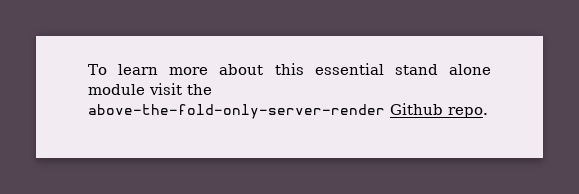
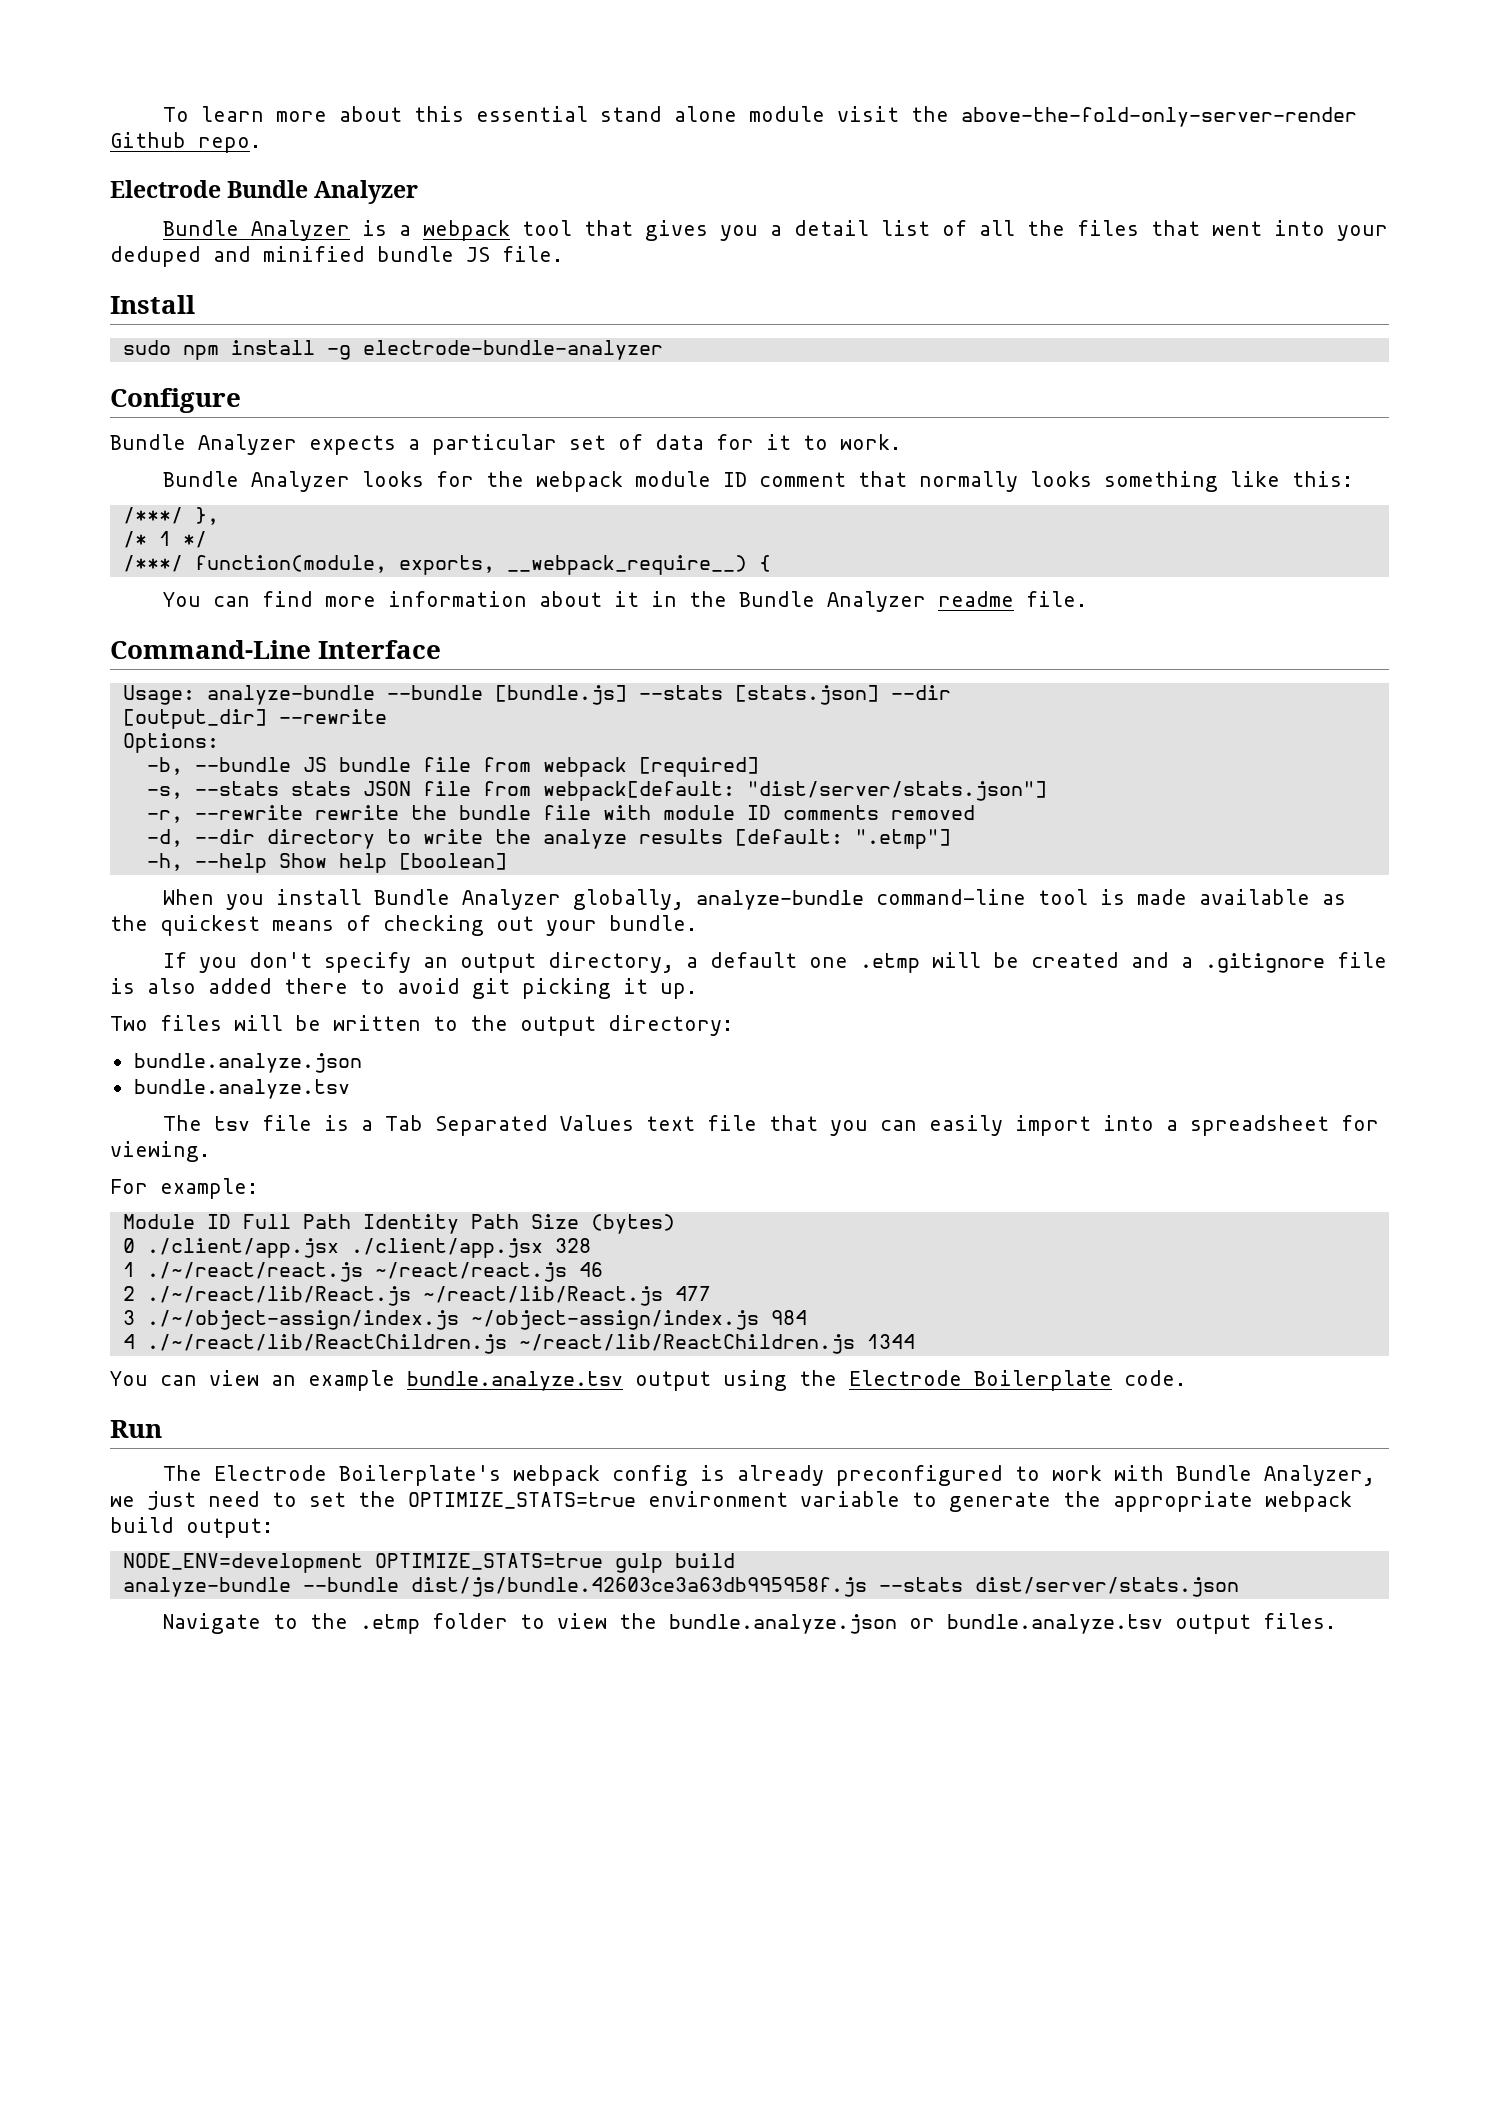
(488, 112) none -> [110,180,419,204] [163,220,1389,241] [110,246,563,267] [110,295,195,314] [122,340,663,360] [110,388,241,413] [110,434,901,455] [163,471,1354,492] [122,507,219,525] [122,531,207,548] [122,555,771,575] [163,591,1088,612] [110,640,442,659] [122,685,951,705] [122,709,387,729] [122,733,219,753] [146,757,759,777] [146,781,1047,801] [146,805,975,823] [146,829,951,849] [146,853,507,873] [163,889,1347,910] [110,915,697,936] [163,952,1388,973] [110,978,697,999] [110,1015,733,1036] [133,1053,362,1073] [133,1079,350,1099] [163,1115,1380,1136] [110,1141,210,1162] [110,1178,258,1199] [122,1214,675,1234] [122,1238,591,1258] [122,1262,603,1282] [122,1286,711,1306] [122,1310,807,1330] [122,1334,915,1354] [110,1370,1186,1391] [110,1420,162,1438] [163,1465,1376,1486] [110,1491,1352,1512] [110,1517,273,1538] [122,1553,735,1573] [122,1577,1239,1597] [163,1613,1337,1634] // Electrode Bundle Analyzer // Bundle Analyzer is a webpack tool that gives you a detail list of all the files that went into your deduped and minified bundle JS file. // Install // sudo npm install -g electrode-bundle-analyzer // Configure // Bundle Analyzer expects a particular set of data for it to work. // Bundle Analyzer looks for the webpack module ID comment that normally looks something like this: // /***/ }, // /* 1 */ // /***/ function(module, exports, __webpack_require__) { // You can find more information about it in the Bundle Analyzer readme file. // Command-Line Interface // Usage: analyze-bundle --bundle [bundle.js] --stats [stats.json] --dir // [output_dir] --rewrite // Options: // -b, --bundle JS bundle file from webpack [required] // -s, --stats stats JSON file from webpack[default: "dist/server/stats.json"] // -r, --rewrite rewrite the bundle file with module ID comments removed // -d, --dir directory to write the analyze results [default: ".etmp"] // -h, --help Show help [boolean] // When you install Bundle Analyzer globally, analyze-bundle command-line tool is made available as the quickest means of checking out your bundle. // If you don't specify an output directory, a default one .etmp will be created and a .gitignore file is also added there to avoid git picking it up. // Two files will be written to the output directory: // bundle.analyze.json // bundle.analyze.tsv // The tsv file is a Tab Separated Values text file that you can easily import into a spreadsheet for viewing. // For example: // Module ID Full Path Identity Path Size (bytes) // 0 ./client/app.jsx ./client/app.jsx 328 // 1 ./~/react/react.js ~/react/react.js 46 // 2 ./~/react/lib/React.js ~/react/lib/React.js 477 // 3 ./~/object-assign/index.js ~/object-assign/index.js 984 // 4 ./~/react/lib/ReactChildren.js ~/react/lib/ReactChildren.js 1344 // You can view an example bundle.analyze.tsv output using the Electrode Boilerplate code. // Run // The Electrode Boilerplate's webpack config is already preconfigured to work with Bundle Analyzer, we just need to set the OPTIMIZE_STATS=true environment variable to generate the appropriate webpack build output: // NODE_ENV=development OPTIMIZE_STATS=true gulp build // analyze-bundle --bundle dist/js/bundle.42603ce3a63db995958f.js --stats dist/server/stats.json // Navigate to the .etmp folder to view the bundle.analyze.json or bundle.analyze.tsv output files.

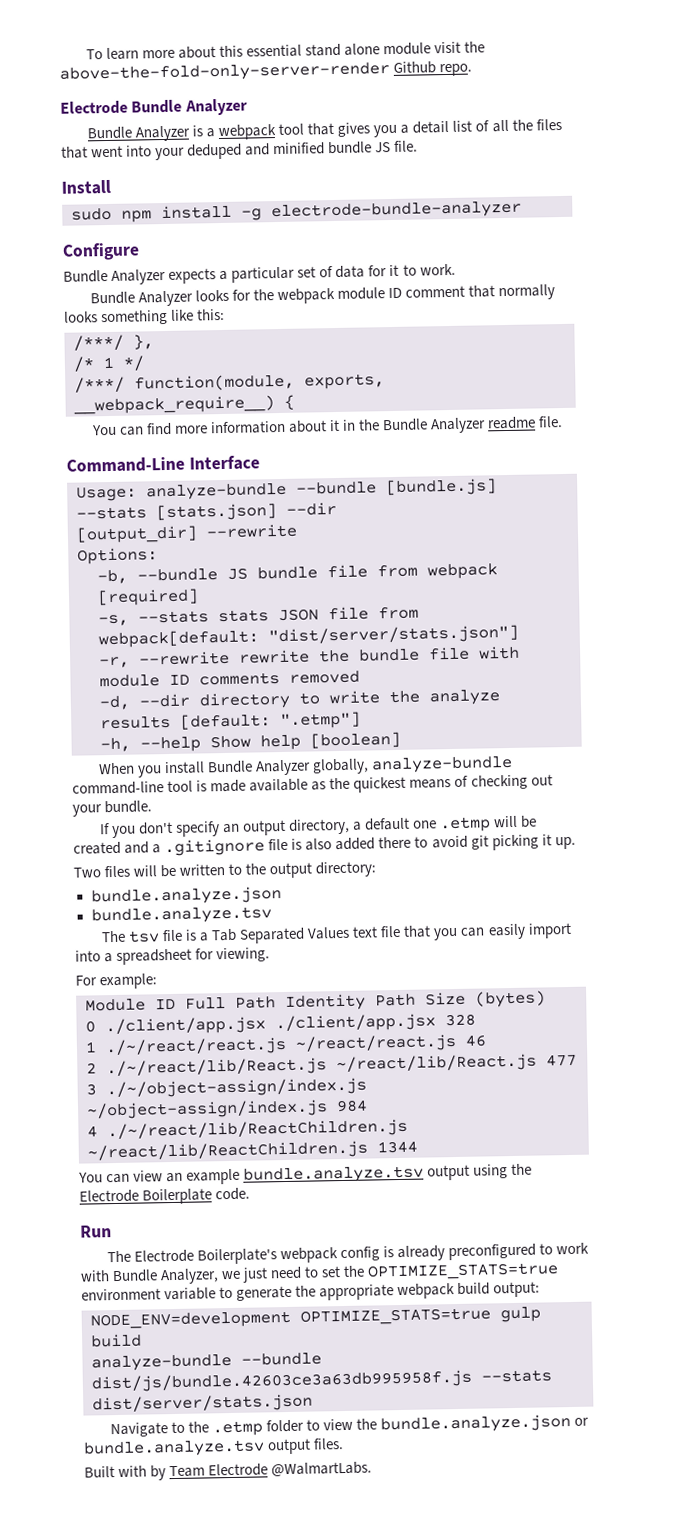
(1337, 1621) none -> [84,1461,373,1481] // Built with by Team Electrode @WalmartLabs.

